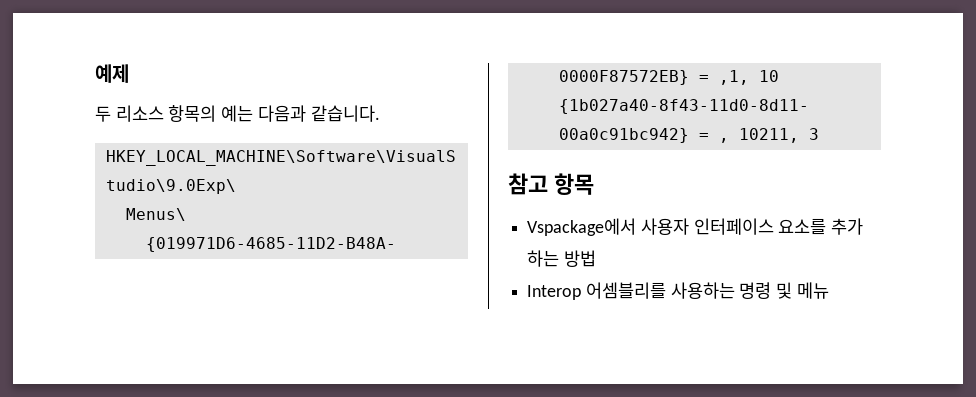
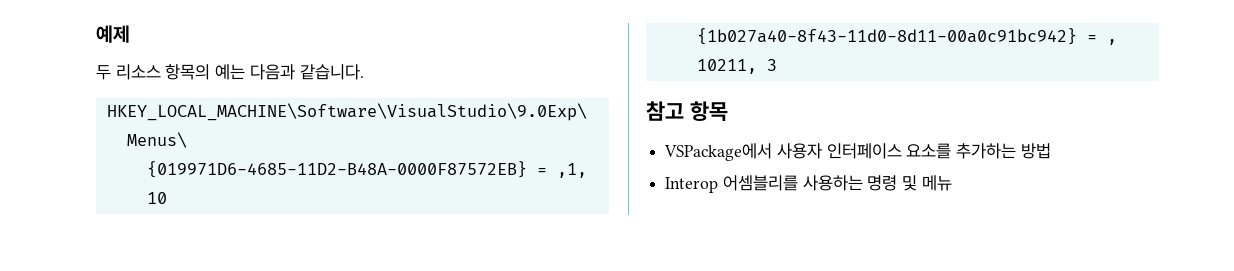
[527,218,637,236] Vspackage에서 -> [664,143,773,161] VSPackage에서
[831,218,864,235] [527,250,560,267] 추가 하는 -> [956,143,1017,159] 추가하는

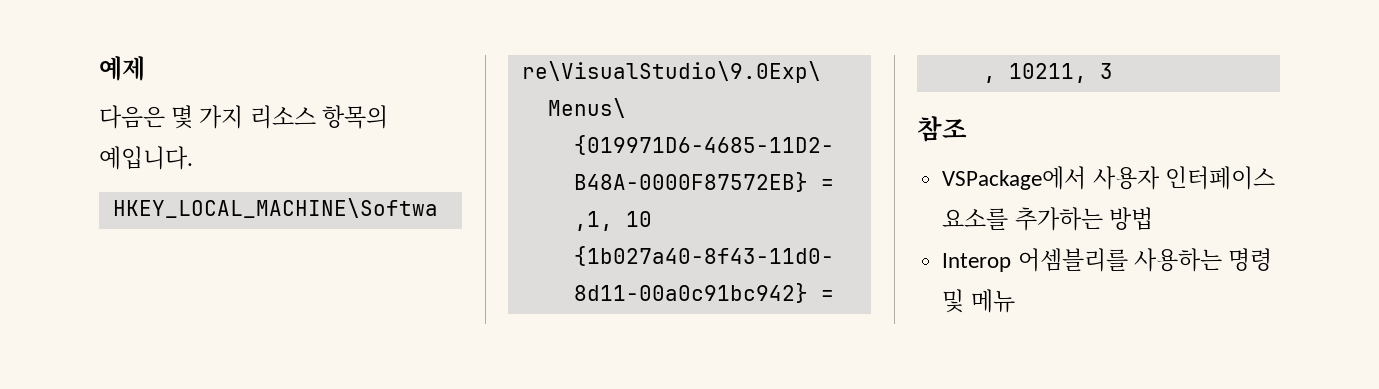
[96,64,364,80] 두 리소스 항목의 예는 다음과 같습니다. -> [99,105,388,129] [99,146,193,170] 다음은 몇 가지 리소스 항목의 예입니다.
[646,101,728,121] 참고 항목 -> [917,116,967,142] 참조

